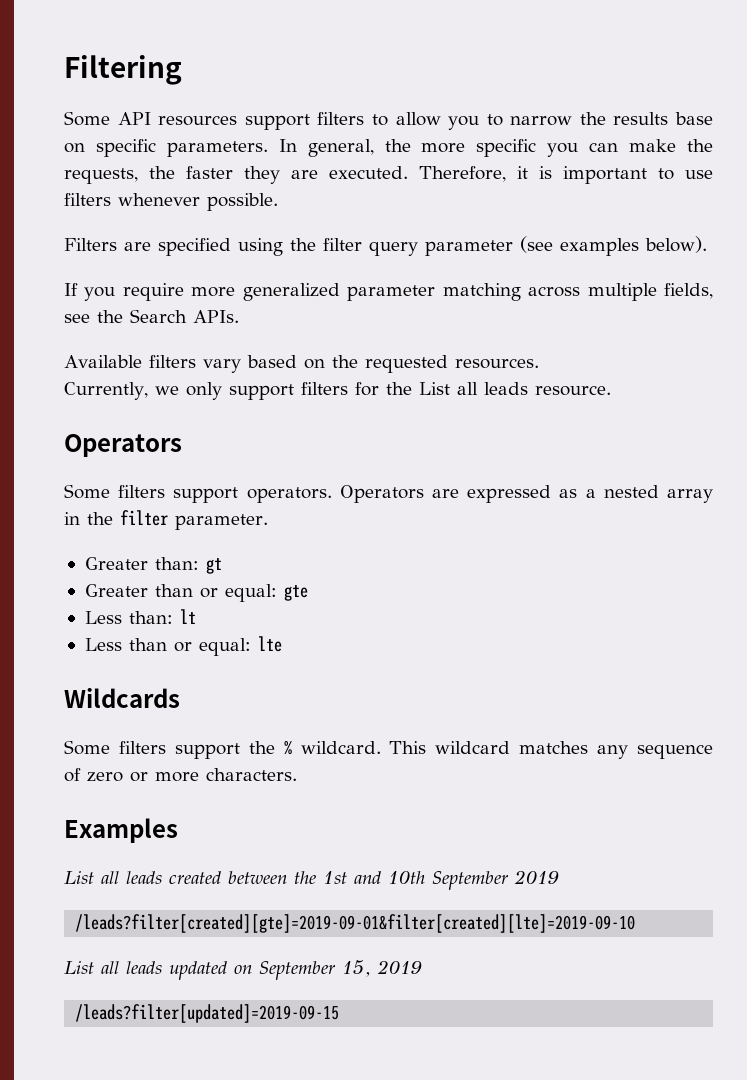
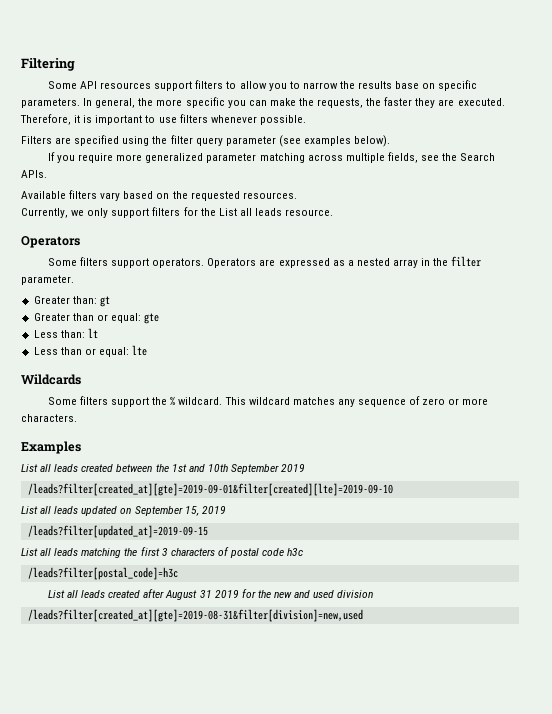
[75,914,636,933] /leads?filter[created][gte]=2019-09-01&filter[created][lte]=2019-09-10 -> [27,483,393,496] /leads?filter[created_at][gte]=2019-09-01&filter[created][lte]=2019-09-10
[75,1004,340,1023] /leads?filter[updated]=2019-09-15 -> [27,525,208,538] [21,547,304,558] [27,567,178,580] [47,589,374,600] [27,609,363,622] /leads?filter[updated_at]=2019-09-15 // List all leads matching the first 3 characters of postal code h3c // /leads?filter[postal_code]=h3c // List all leads created after August 31 2019 for the new and used division // /leads?filter[created_at][gte]=2019-08-31&filter[division]=new,used

